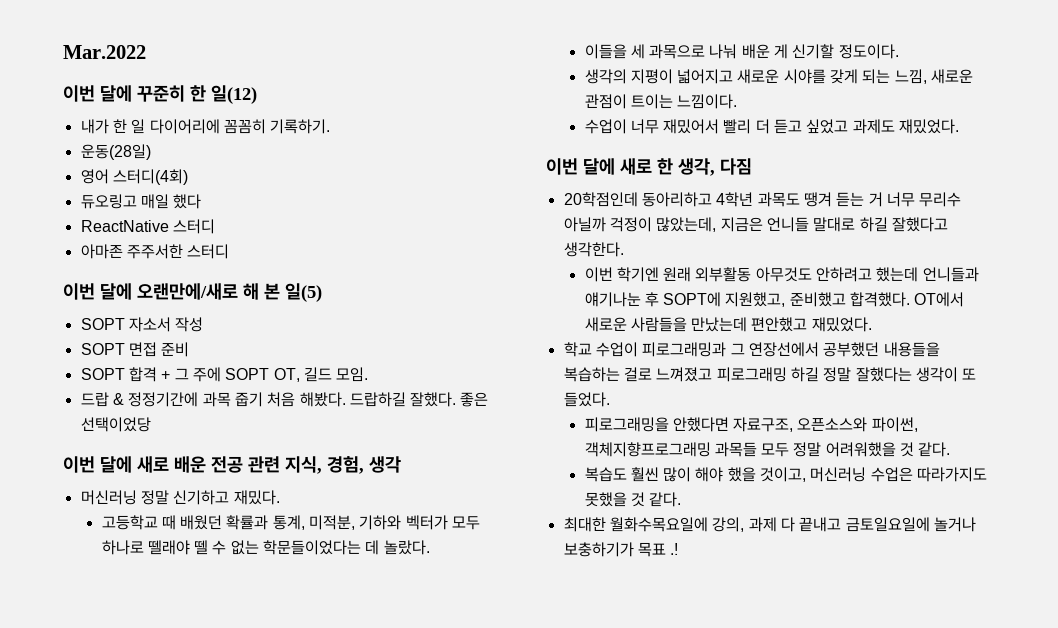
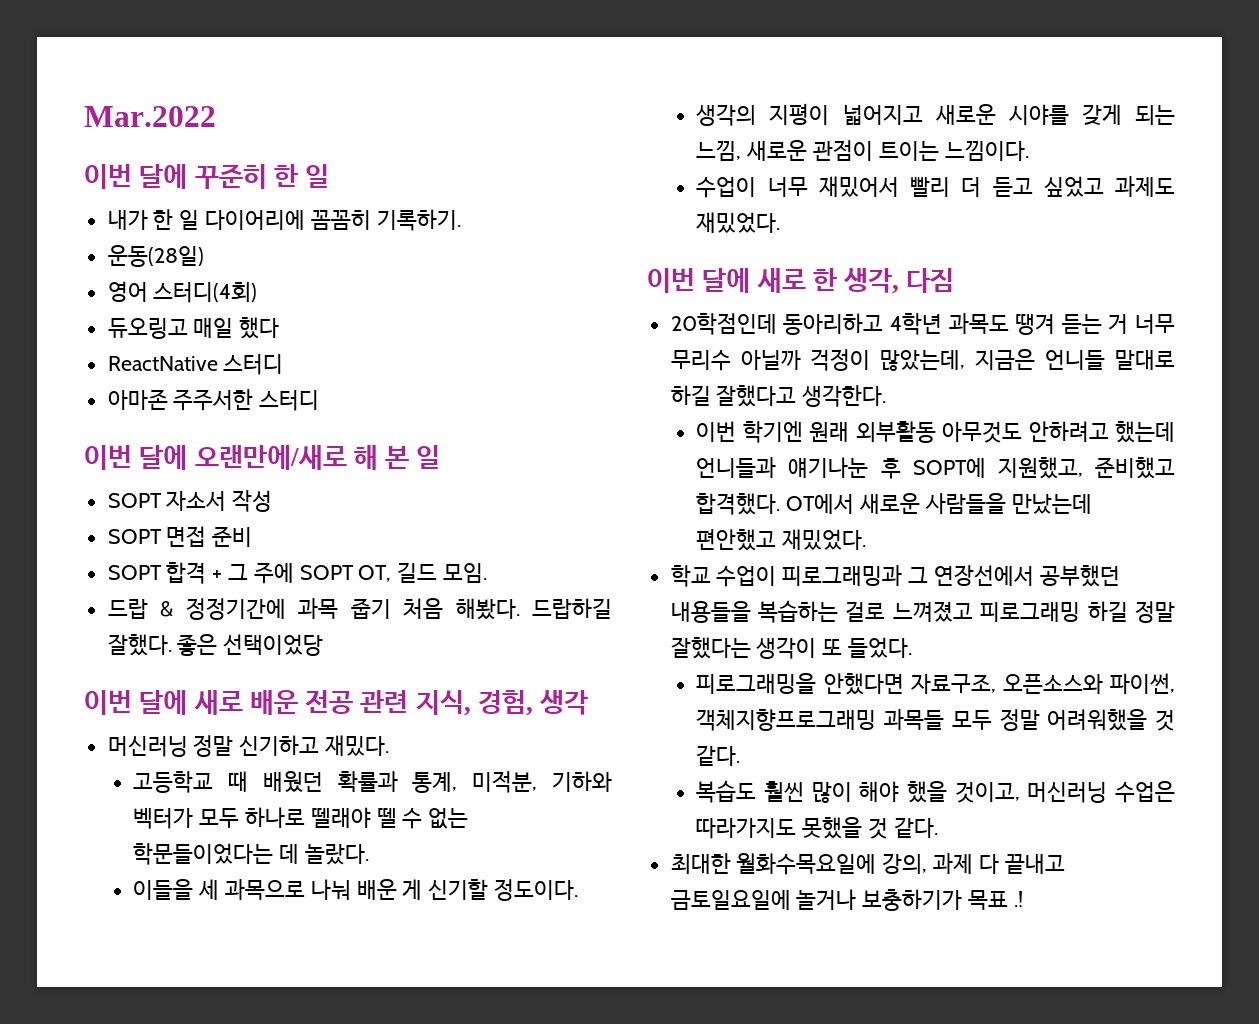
[211,85,257,104] 일(12) -> [305,164,330,188] 일
[285,283,322,302] 일(5) -> [416,445,441,469] 일

